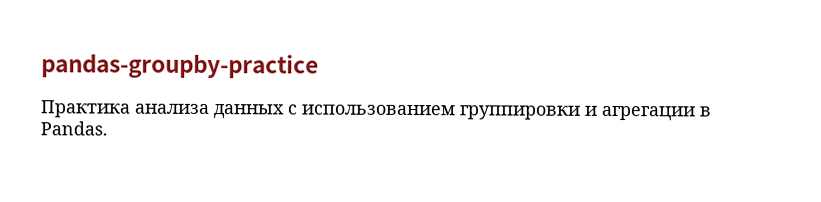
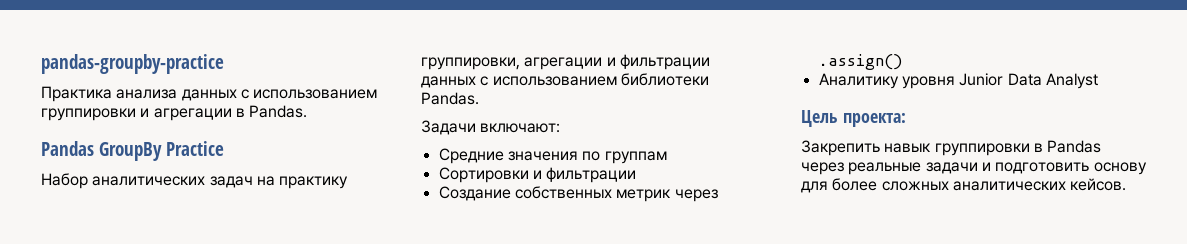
(108, 128) none -> [41,141,224,161] [41,173,349,189] [421,54,710,70] [421,73,709,88] [421,92,479,105] [421,120,561,135] [438,148,667,164] [438,167,637,183] [438,186,718,202] [818,54,902,70] [818,73,1098,89] [801,110,906,127] [801,140,1102,156] [801,162,1147,175] [801,178,1127,193] // Pandas GroupBy Practice // Набор аналитических задач на практику группировки, агрегации и фильтрации данных с использованием библиотеки Pandas. // Задачи включают: // Средние значения по группам // Сортировки и фильтрации // Создание собственных метрик через .assign() // Аналитику уровня Junior Data Analyst // Цель проекта: // Закрепить навык группировки в Pandas через реальные задачи и подготовить основу для более сложных аналитических кейсов.

